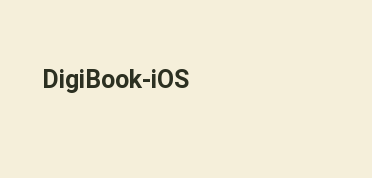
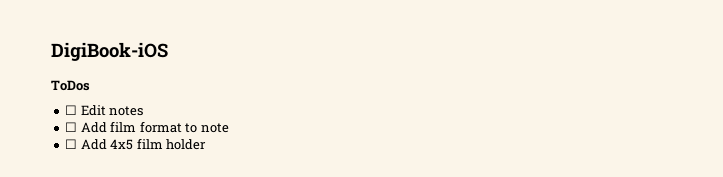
(189, 81) none -> [51,80,90,91] [65,105,144,116] [65,121,229,133] [65,138,207,150] // ToDos // ☐ Edit notes // ☐ Add film format to note // ☐ Add 4x5 film holder

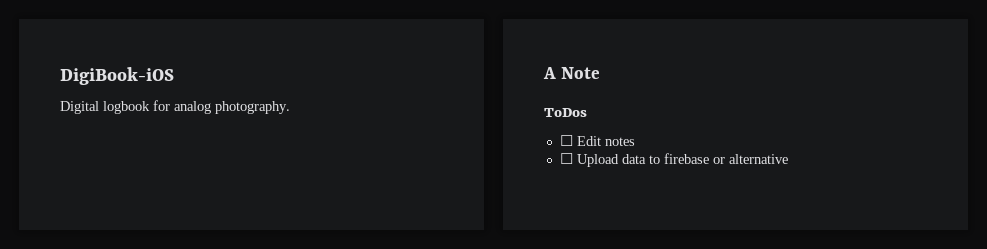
(168, 51) none -> [60,100,290,114] [543,67,601,79] // Digital logbook for analog photography. // A Note
[80,121,229,133] [65,138,207,150] Add film format to note // ☐ Add 4x5 film holder -> [576,153,788,167] Upload data to firebase or alternative

